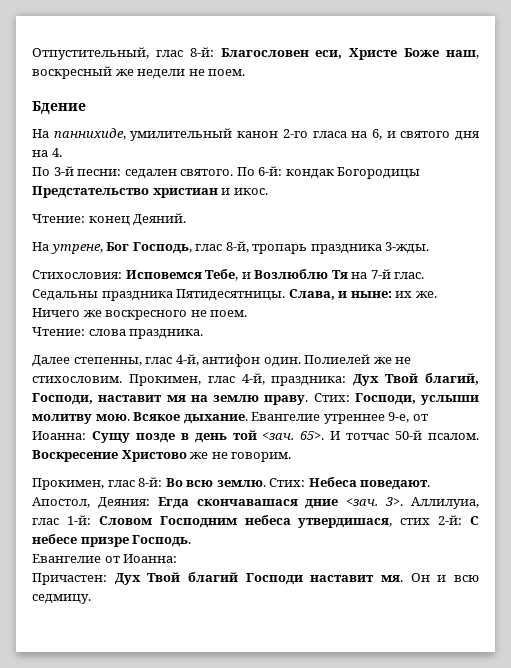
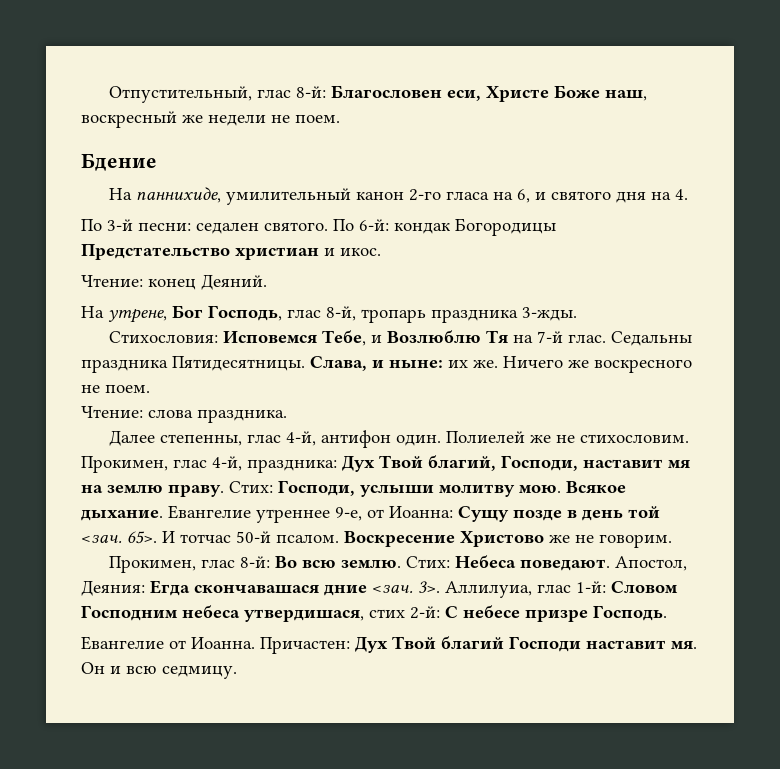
[123,554,178,563] Иоанна: // -> [191,637,255,649] Иоанна.

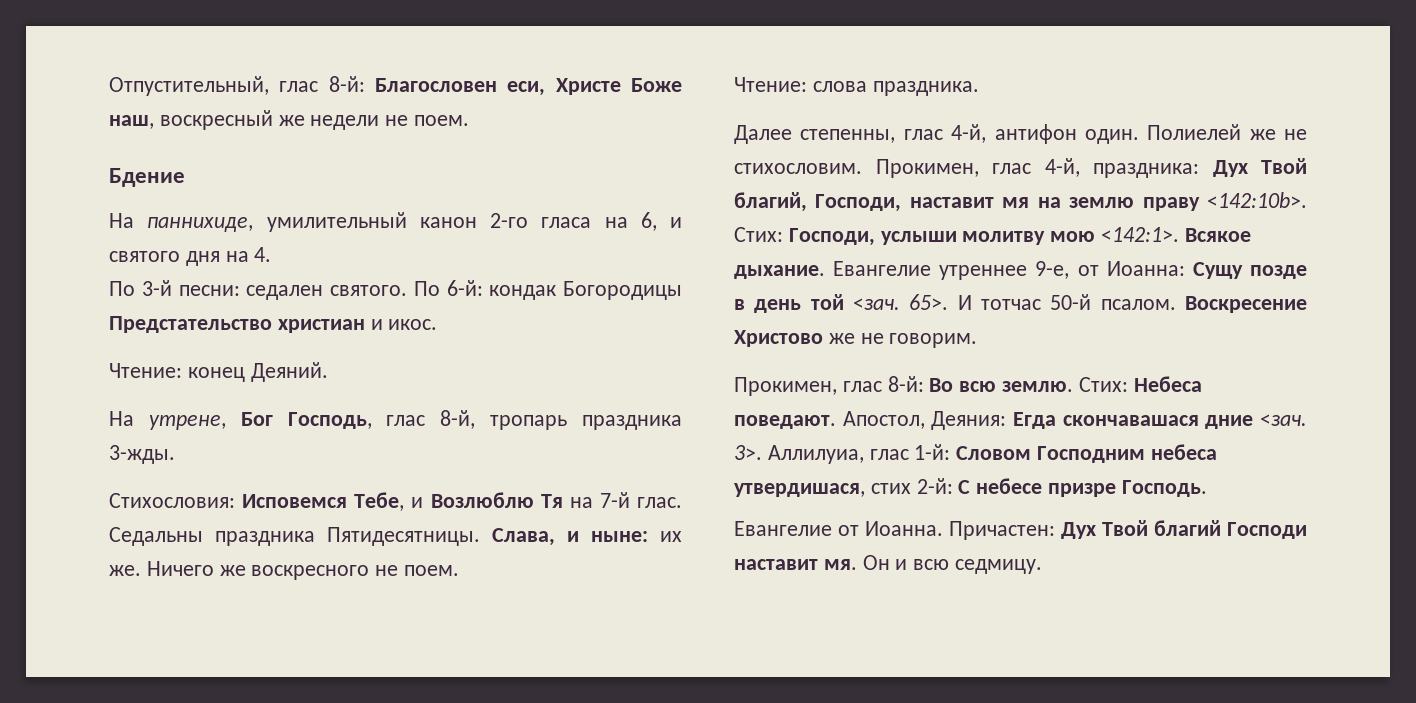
[168,484,224,497] праву. -> [1142,192,1307,211] праву <142:10b>.
[519,485,561,493] мою. -> [1050,227,1180,242] мою <142:1>.

